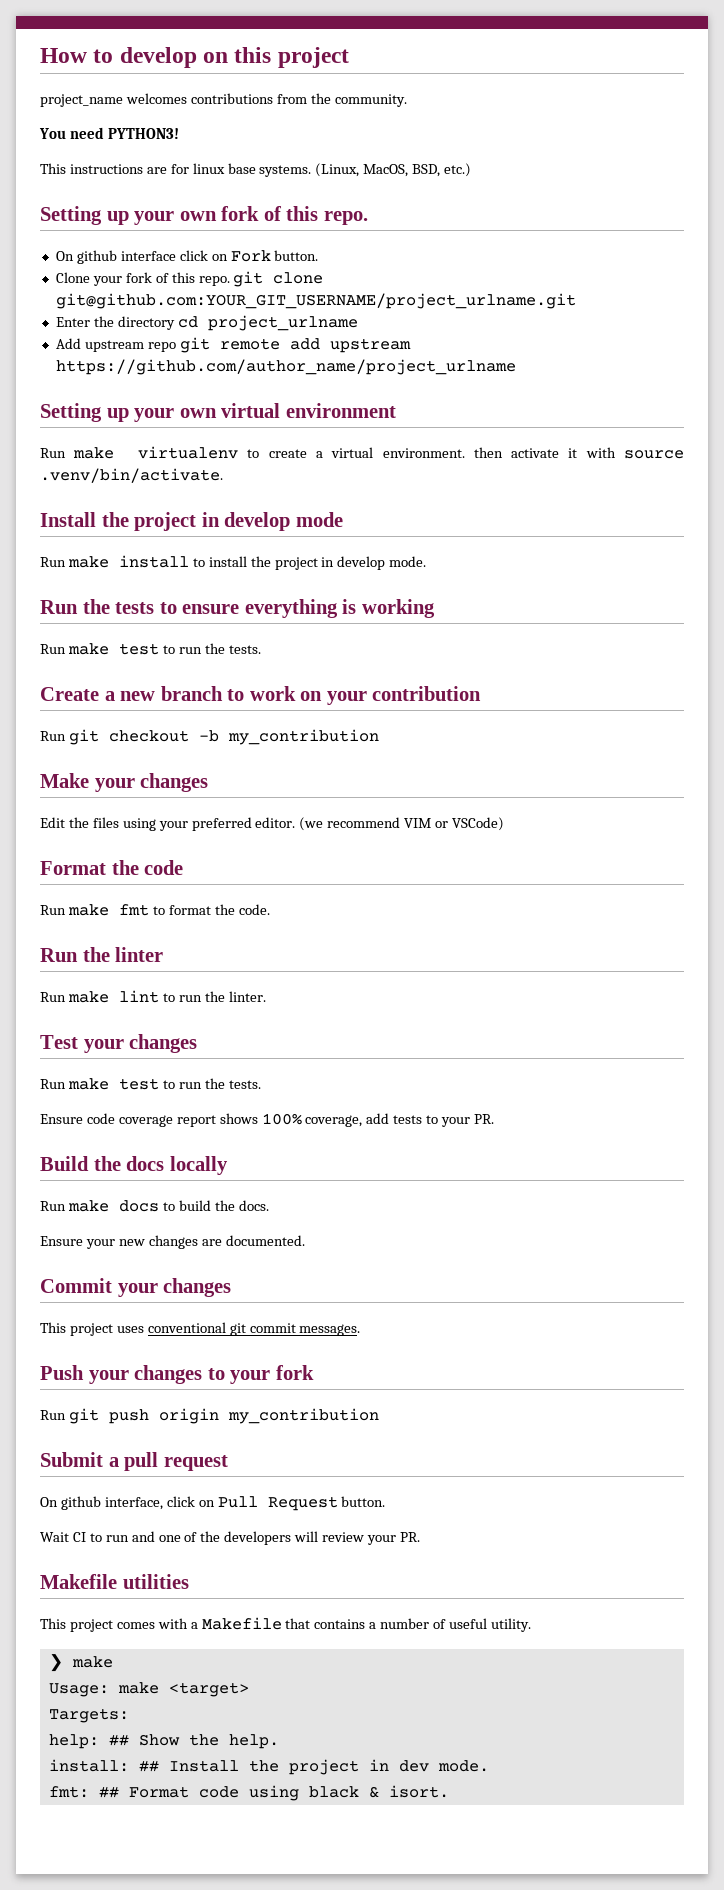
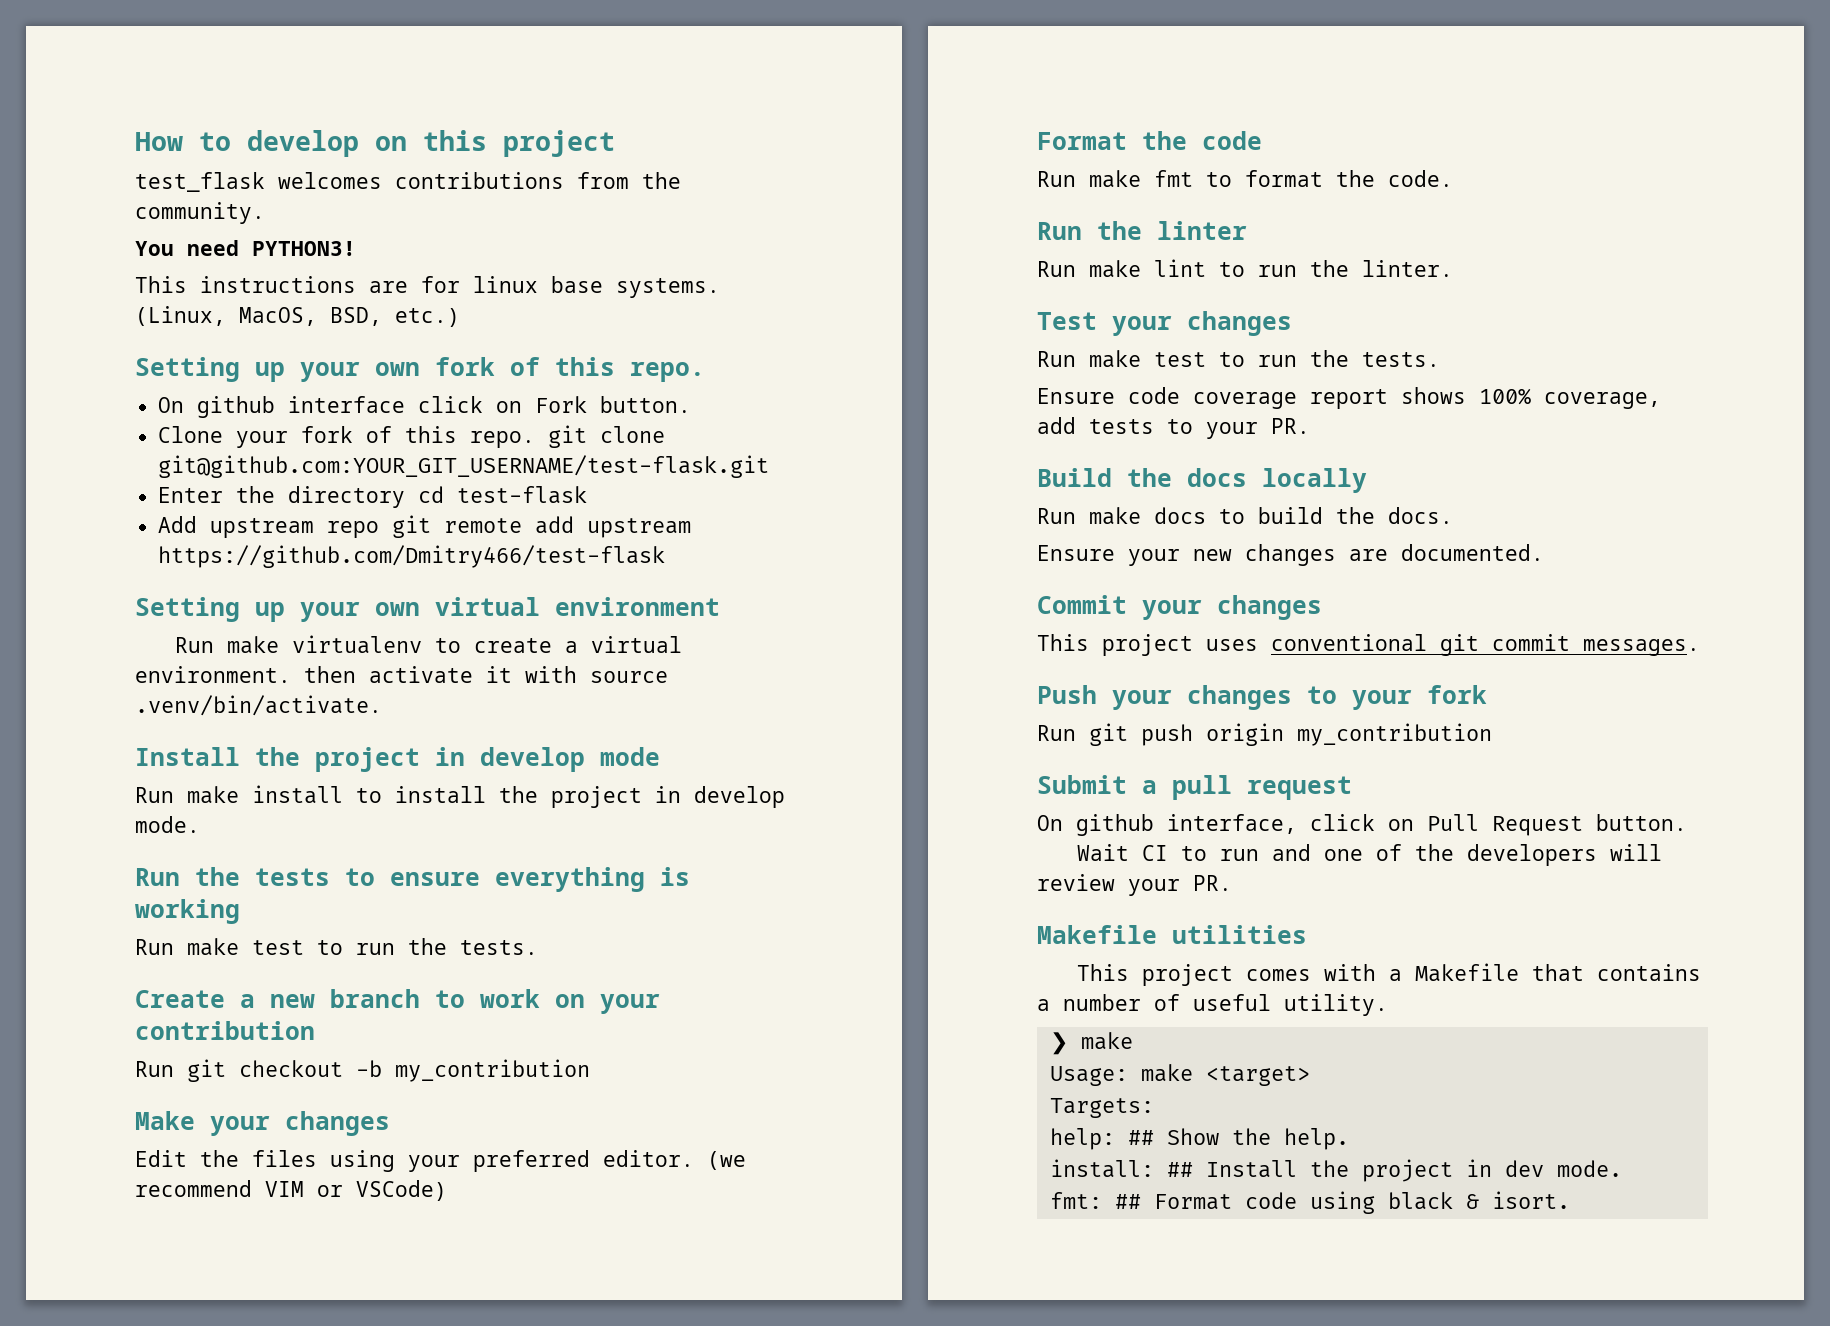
[40,94,123,107] project_name -> [135,172,265,192] test_flask
[55,293,576,309] git@github.com:YOUR_GIT_USERNAME/project_urlname.git -> [158,455,770,478] git@github.com:YOUR_GIT_USERNAME/test-flask.git
[207,315,358,331] project_urlname -> [457,486,588,504] test-flask
[55,359,516,375] https://github.com/author_name/project_urlname -> [158,545,666,568] https://github.com/Dmitry466/test-flask

